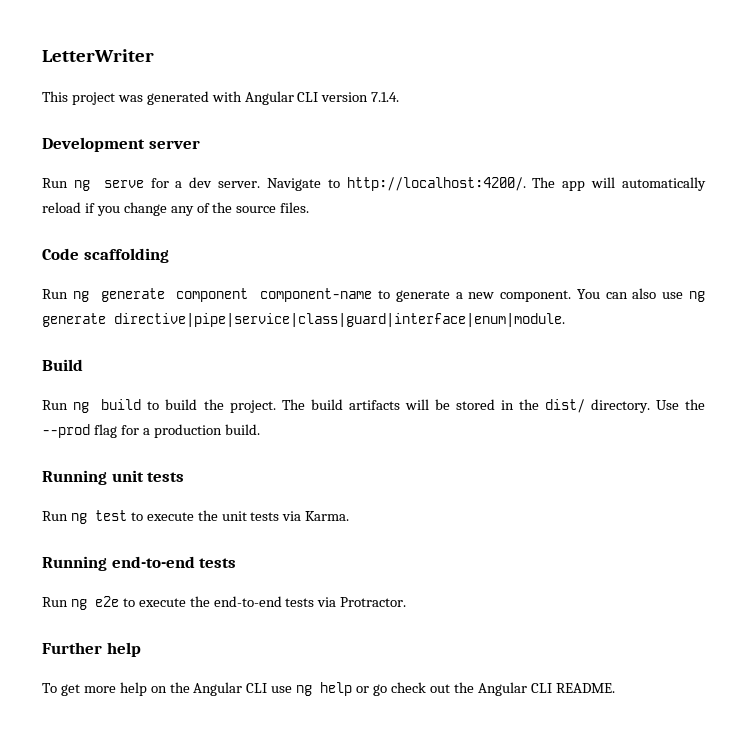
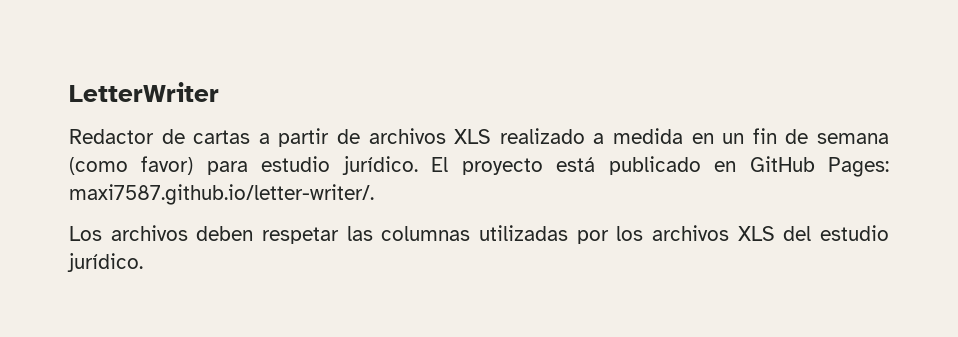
[42,91,400,105] [42,137,200,152] [42,177,707,191] [42,202,310,216] [42,248,169,263] [42,288,705,302] [42,313,565,327] [42,359,83,371] [42,399,705,413] [42,424,260,438] [42,470,185,485] [42,510,350,524] [42,556,237,571] [42,596,407,610] [42,642,141,657] [42,682,615,696] This project was generated with Angular CLI version 7.1.4. // Development server // Run ng serve for a dev server. Navigate to http://localhost:4200/. The app will automatically reload if you change any of the source files. // Code scaffolding // Run ng generate component component-name to generate a new component. You can also use ng generate directive|pipe|service|class|guard|interface|enum|module. // Build // Run ng build to build the project. The build artifacts will be stored in the dist/ directory. Use the --prod flag for a production build. // Running unit tests // Run ng test to execute the unit tests via Karma. // Running end-to-end tests // Run ng e2e to execute the end-to-end tests via Protractor. // Further help // To get more help on the Angular CLI use ng help or go check out the Angular CLI README. -> [69,128,890,147] [69,156,890,177] [69,184,374,205] [69,225,889,244] [67,253,143,272] Redactor de cartas a partir de archivos XLS realizado a medida en un fin de semana (como favor) para estudio jurídico. El proyecto está publicado en GitHub Pages: maxi7587.github.io/letter-writer/. // Los archivos deben respetar las columnas utilizadas por los archivos XLS del estudio jurídico.

